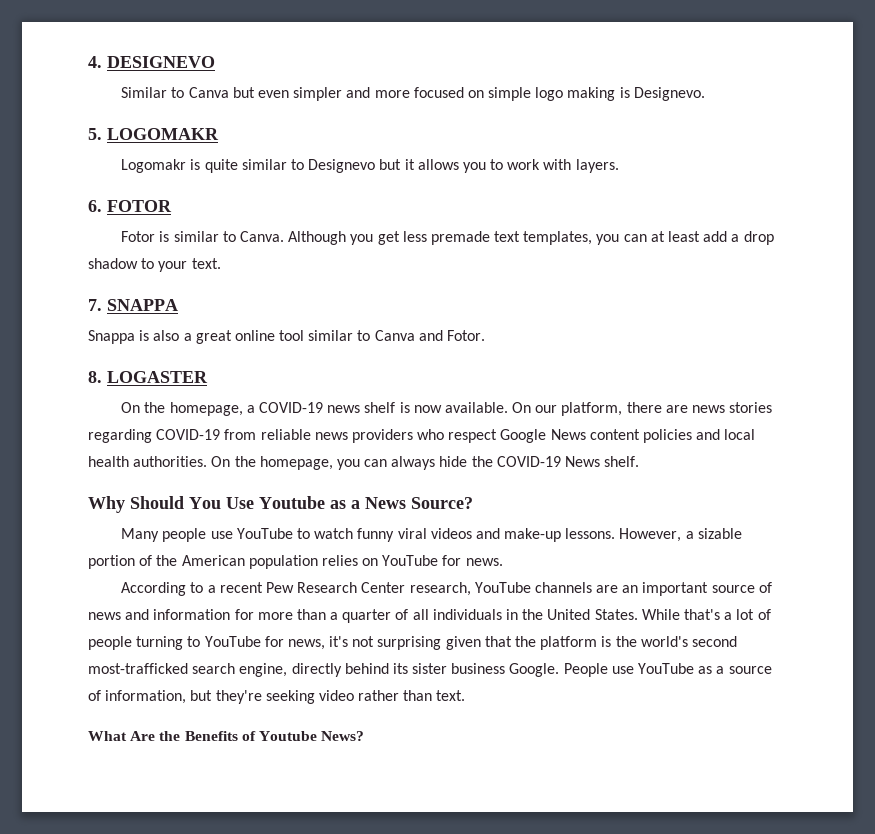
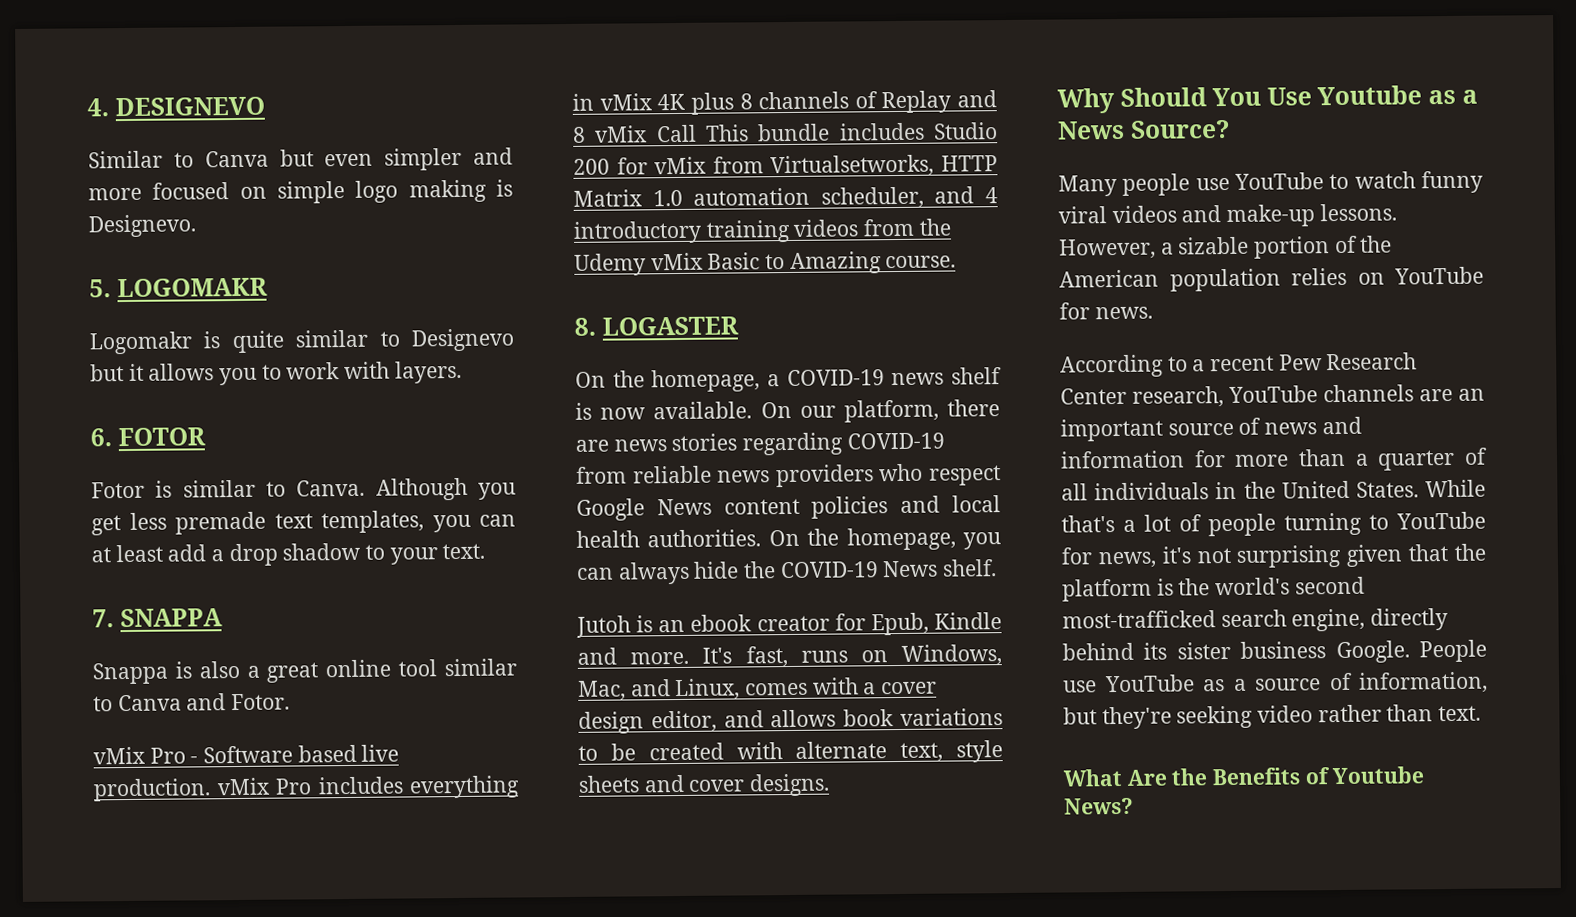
(486, 335) none -> [93,744,400,765] [93,775,520,802] [572,90,997,115] [572,122,998,143] [573,154,998,178] [573,186,998,209] [573,218,951,244] [574,251,957,276] // vMix Pro - Software based live production. vMix Pro includes everything in vMix 4K plus 8 channels of Replay and 8 vMix Call This bundle includes Studio 200 for vMix from Virtualsetworks, HTTP Matrix 1.0 automation scheduler, and 4 introductory training videos from the Udemy vMix Basic to Amazing course.
(640, 461) none -> [576,612,1002,638] [577,644,1002,668] [578,677,938,701] [578,708,1003,734] [578,740,1003,763] [578,773,831,797] // Jutoh is an ebook creator for Epub, Kindle and more. It's fast, runs on Windows, Mac, and Linux, comes with a cover design editor, and allows book variations to be created with alternate text, style sheets and cover designs.

